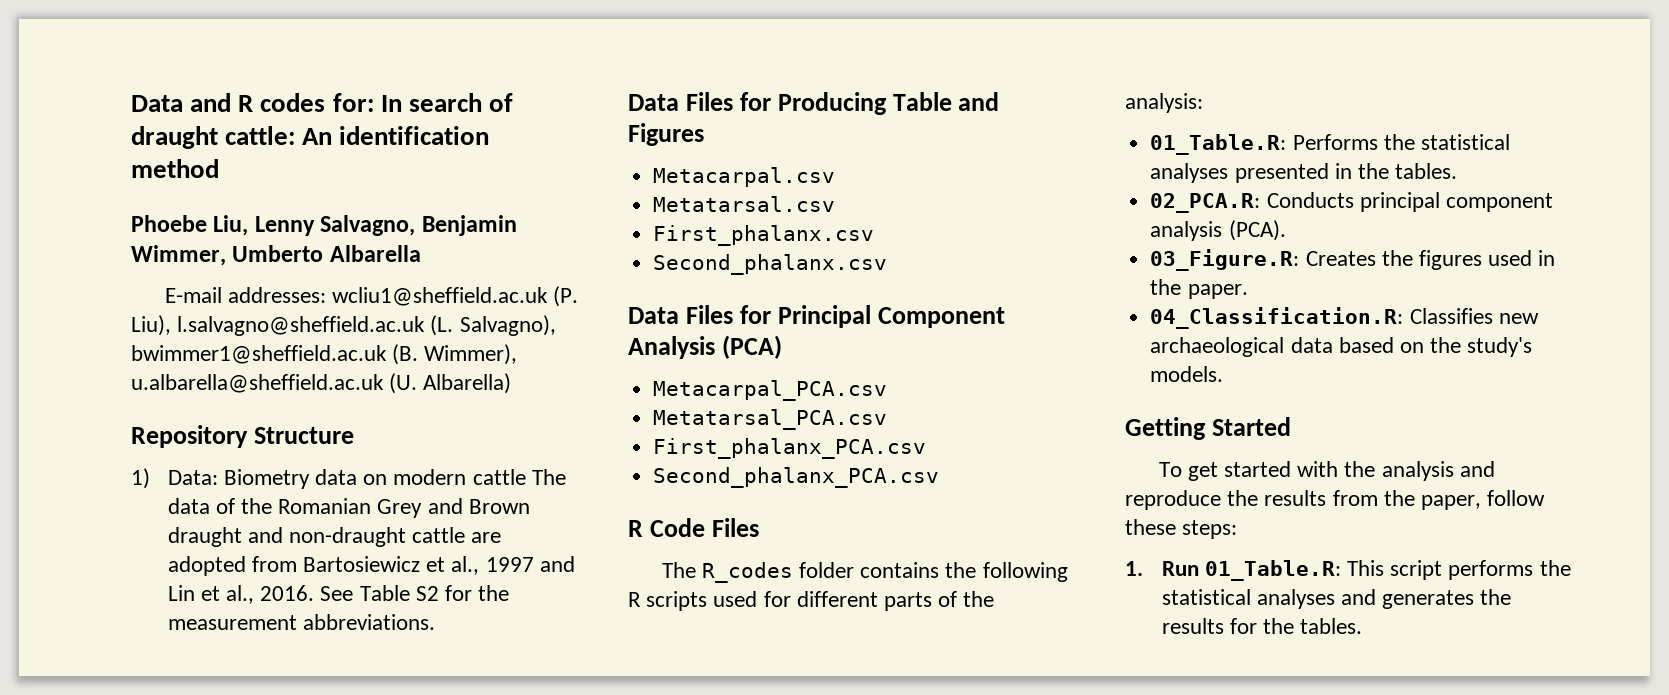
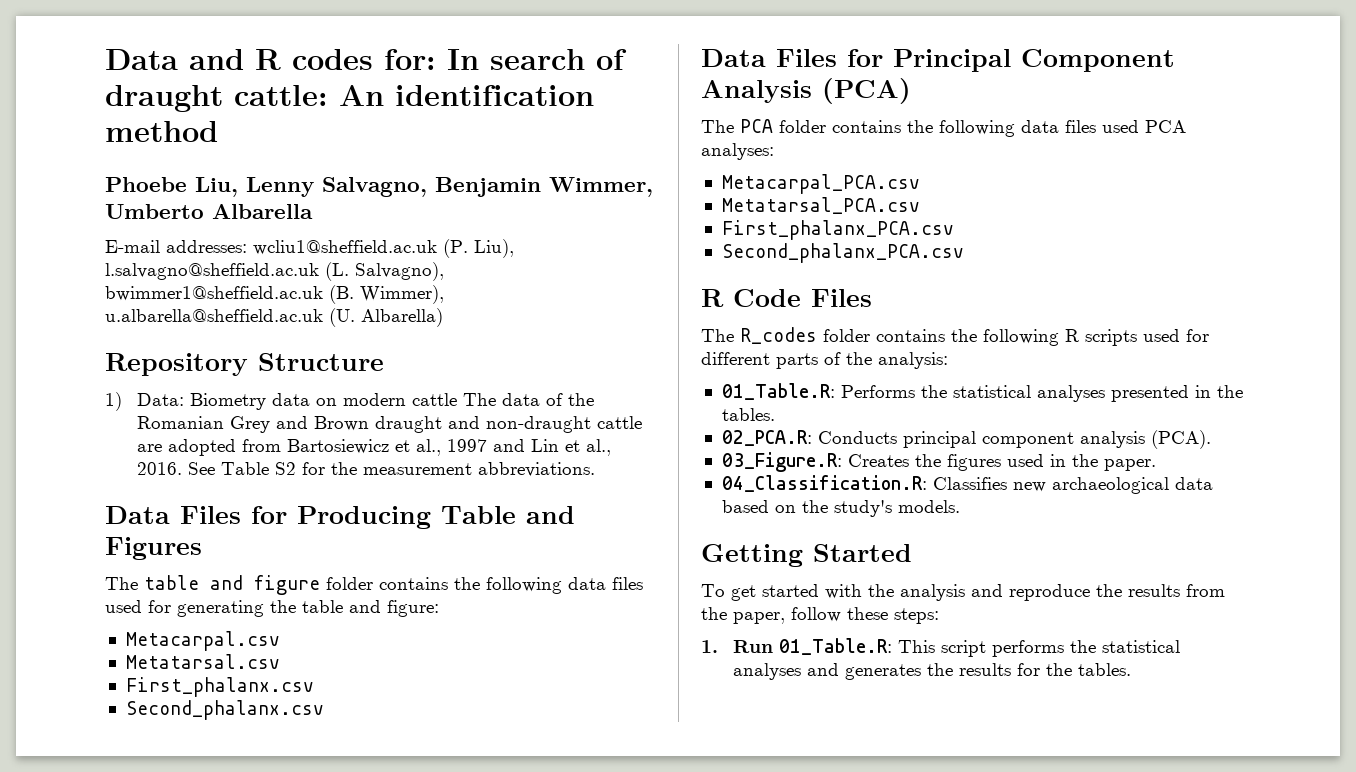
(704, 134) none -> [105,575,643,595] [105,600,439,617] // The table and figure folder contains the following data files used for generating the table and figure:
(782, 347) none -> [701,119,1186,137] [701,143,774,160] // The PCA folder contains the following data files used PCA analyses:

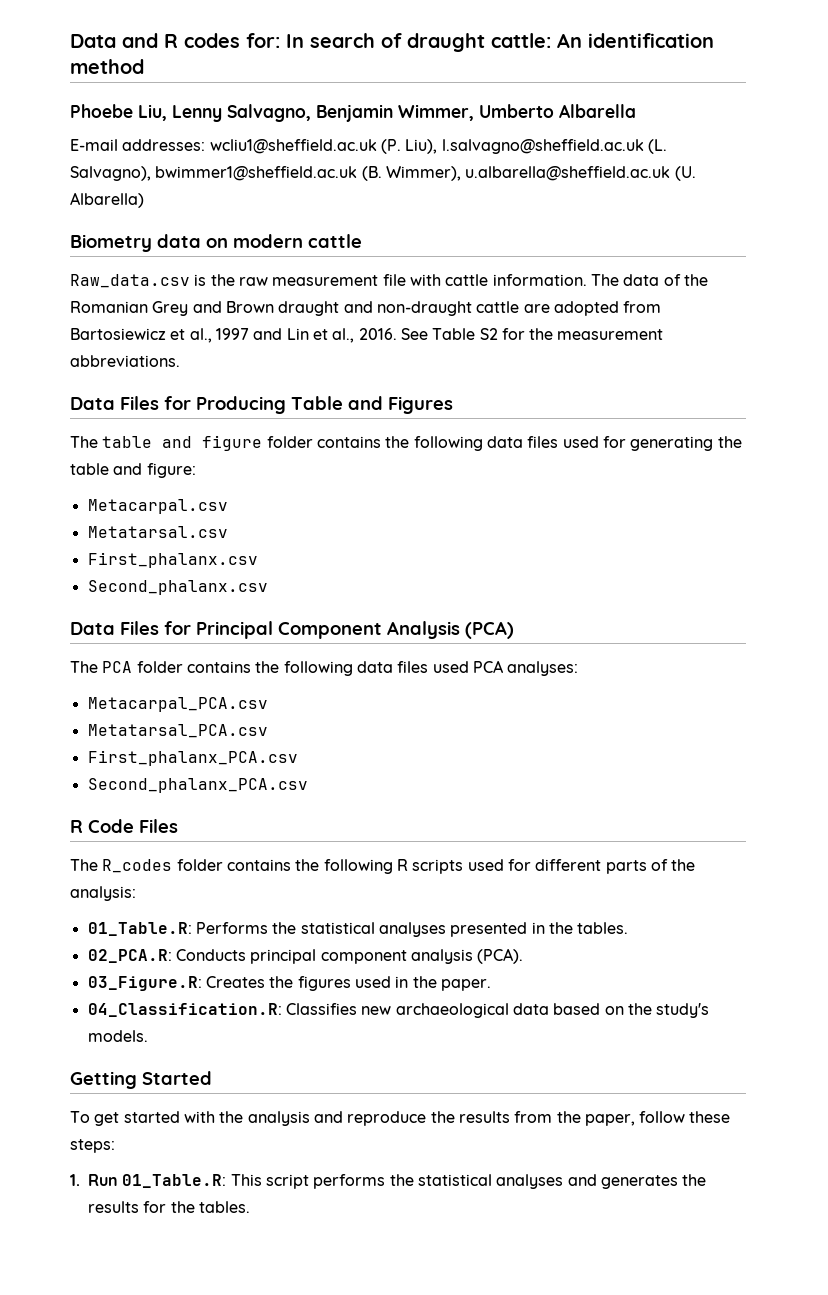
[105,353,384,376] [105,392,184,411] Repository Structure // 1) Data: -> (144, 200) none
(457, 399) none -> [70,274,587,288] // Raw_data.csv is the raw measurement file with cattle information.

